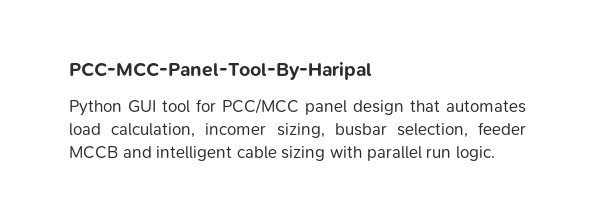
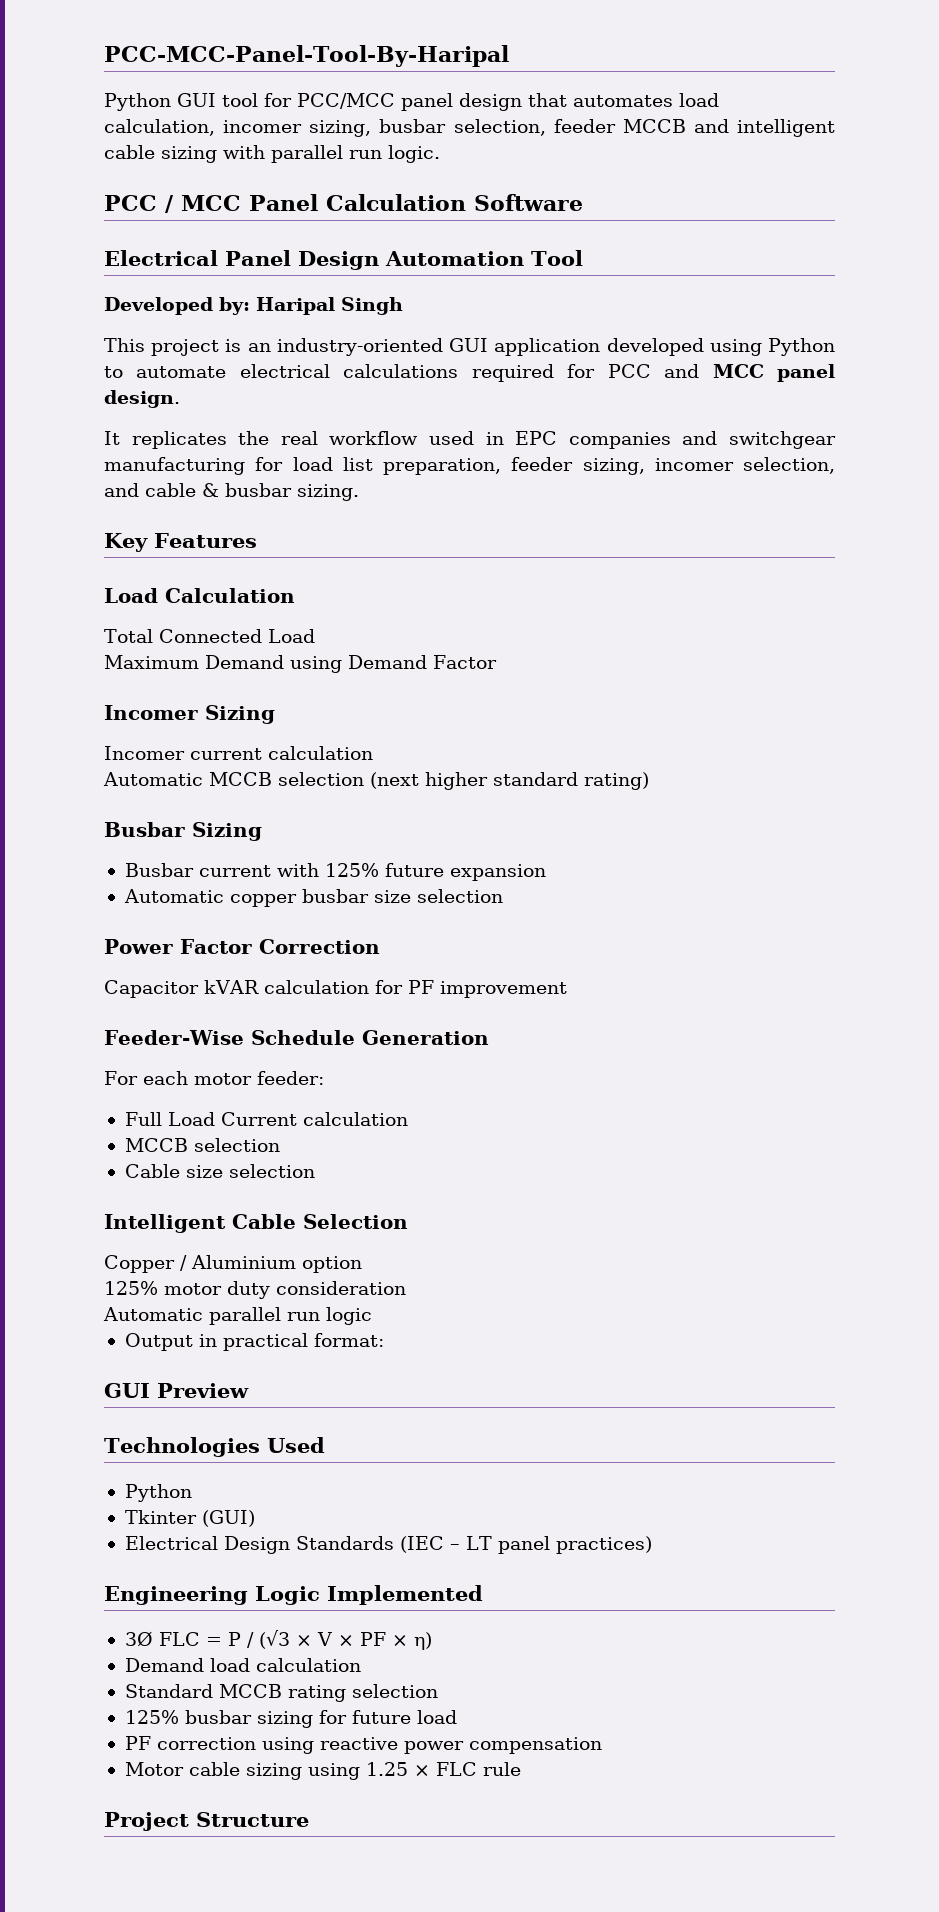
(495, 153) none -> [104,194,583,213] [104,250,583,270] [104,297,403,315] [104,338,835,356] [104,364,836,382] [104,390,180,408] [104,431,837,449] [104,457,835,475] [104,483,359,501] [104,533,257,552] [104,588,295,603] [104,629,315,643] [104,655,497,673] [104,705,275,724] [104,746,373,760] [103,772,649,790] [104,822,262,841] [124,863,546,881] [123,889,503,907] [104,939,380,954] [104,980,567,998] [104,1030,489,1045] [104,1071,324,1085] [124,1112,408,1126] [124,1138,280,1152] [124,1164,315,1178] [104,1214,408,1233] [104,1255,362,1273] [104,1281,406,1299] [103,1307,372,1325] [124,1333,384,1351] [104,1383,249,1398] [104,1437,325,1457] [124,1484,192,1502] [124,1510,255,1527] [124,1536,652,1554] [104,1585,483,1605] [124,1630,432,1650] [124,1658,361,1672] [124,1684,438,1702] [124,1710,457,1728] [124,1736,602,1754] [124,1762,521,1780] [104,1812,309,1831] // PCC / MCC Panel Calculation Software // Electrical Panel Design Automation Tool // Developed by: Haripal Singh // This project is an industry-oriented GUI application developed using Python to automate electrical calculations required for PCC and MCC panel design. // It replicates the real workflow used in EPC companies and switchgear manufacturing for load list preparation, feeder sizing, incomer selection, and cable & busbar sizing. // Key Features // Load Calculation // Total Connected Load // Maximum Demand using Demand Factor // Incomer Sizing // Incomer current calculation // Automatic MCCB selection (next higher standard rating) // Busbar Sizing // Busbar current with 125% future expansion // Automatic copper busbar size selection // Power Factor Correction // Capacitor kVAR calculation for PF improvement // Feeder-Wise Schedule Generation // For each motor feeder: // Full Load Current calculation // MCCB selection // Cable size selection // Intelligent Cable Selection // Copper / Aluminium option // 125% motor duty consideration // Automatic parallel run logic // Output in practical format: // GUI Preview // Technologies Used // Python // Tkinter (GUI) // Electrical Design Standards (IEC – LT panel practices) // Engineering Logic Implemented // 3Ø FLC = P / (√3 × V × PF × η) // Demand load calculation // Standard MCCB rating selection // 125% busbar sizing for future load // PF correction using reactive power compensation // Motor cable sizing using 1.25 × FLC rule // Project Structure

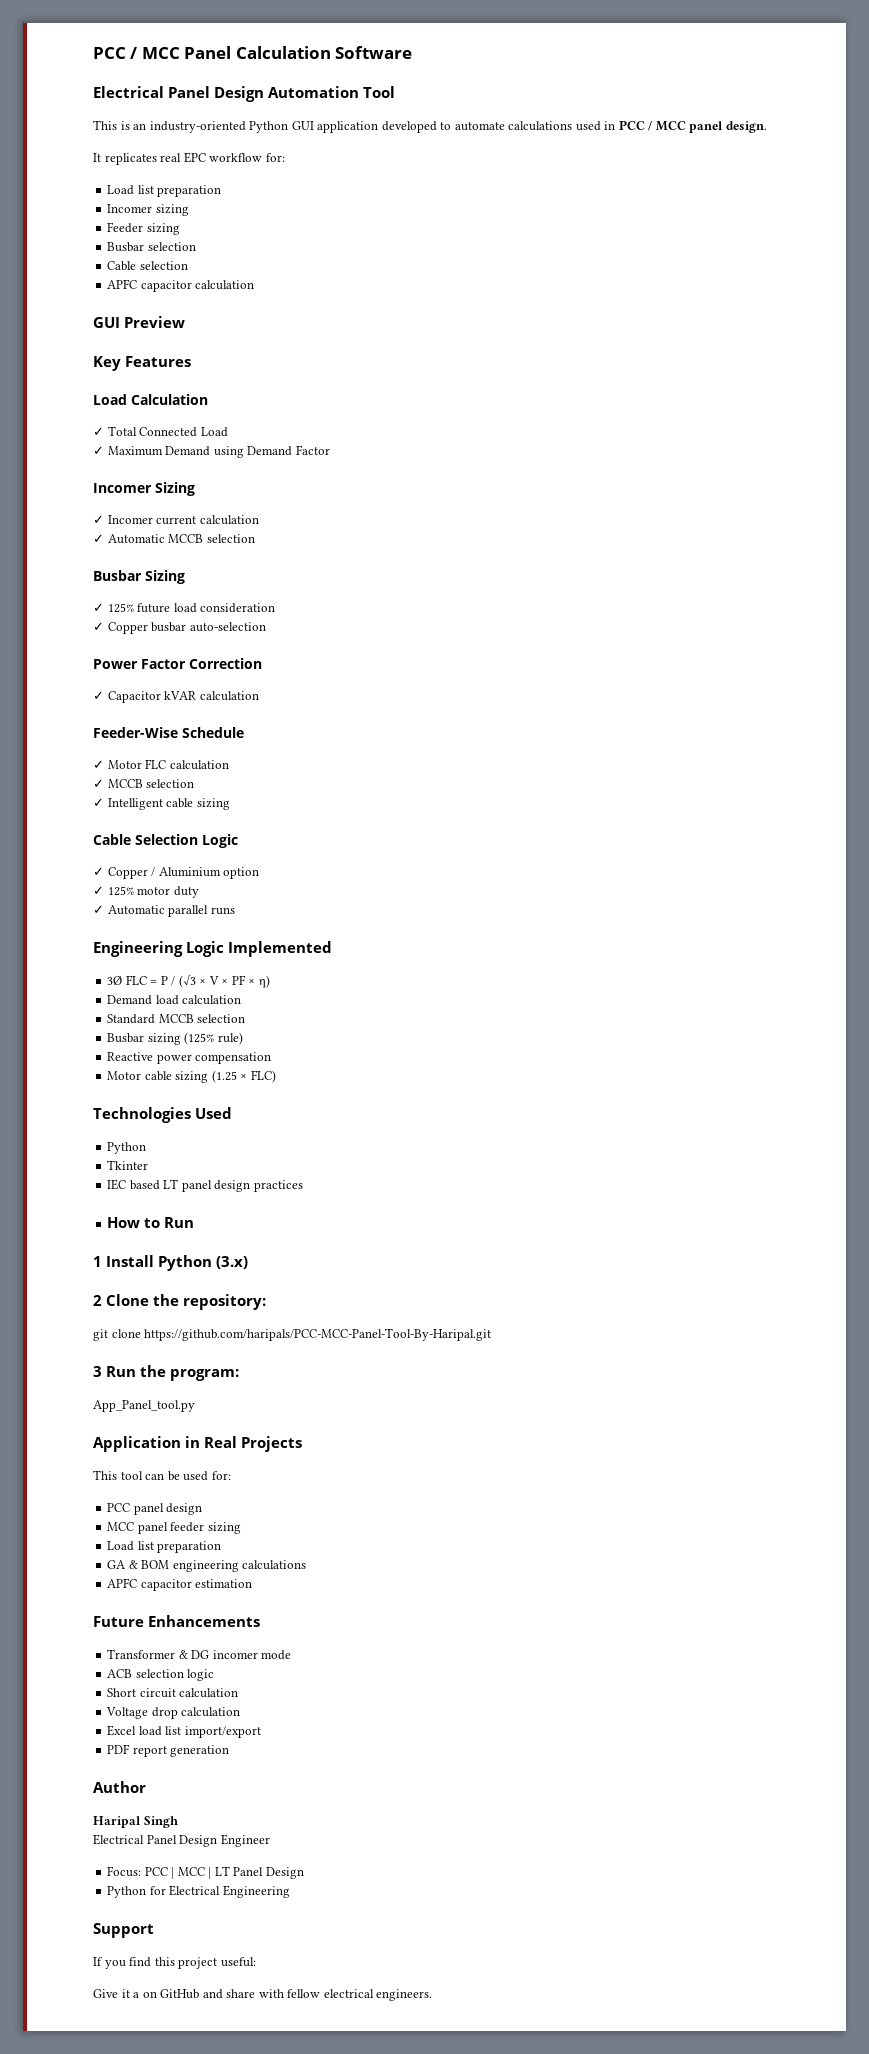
[104,45,509,67] [104,93,719,111] [104,119,835,137] [104,145,440,163] PCC-MCC-Panel-Tool-By-Haripal // Python GUI tool for PCC/MCC panel design that automates load calculation, incomer sizing, busbar selection, feeder MCCB and intelligent cable sizing with parallel run logic. // -> (93, 53) none
[104,297,403,315] [104,338,220,356] // Developed by: Haripal Singh // This project -> [93,120,117,130] // This
(443, 347) none -> [249,121,289,133] Python
[709,338,835,356] [104,364,700,382] using Python to automate electrical calculations required for PCC and -> [440,120,653,131] to automate calculations used in PCC /
[238,431,837,449] [104,457,835,475] [104,483,359,501] the real workflow used in EPC companies and switchgear manufacturing for load list preparation, feeder sizing, incomer selection, and cable & busbar sizing. -> [160,152,285,163] [107,185,222,197] [107,204,189,216] [107,222,180,235] [107,242,196,252] [107,261,188,271] [107,279,255,292] [93,316,186,328] real EPC workflow for: // Load list preparation // Incomer sizing // Feeder sizing // Busbar selection // Cable selection // APFC capacitor calculation // GUI Preview
(295, 595) none -> [93,427,104,436] ✓
(315, 636) none -> [93,446,104,455] ✓
(275, 714) none -> [93,515,104,524] ✓
(373, 753) none -> [93,534,104,543] ✓
[370,772,649,790] [104,822,262,841] [124,863,546,881] [123,889,503,907] (next higher standard rating) // Busbar Sizing // Busbar current with 125% future expansion // Automatic copper busbar size selection -> [93,570,185,584] [93,603,276,613] [93,622,266,634] // Busbar Sizing // ✓ 125% future load consideration // ✓ Copper busbar auto-selection
(380, 946) none -> [93,691,104,700] ✓
[374,980,567,998] for PF improvement -> (259, 696) none
[361,1030,489,1045] [104,1071,324,1085] [124,1112,408,1126] [124,1138,280,1152] [124,1164,315,1178] [104,1214,226,1233] Generation // For each motor feeder: // Full Load Current calculation // MCCB selection // Cable size selection // Intelligent -> [93,759,229,770] [93,779,195,788] [93,798,230,810] // ✓ Motor FLC calculation // ✓ MCCB selection // ✓ Intelligent cable sizing //
(408, 1221) // -> [202,834,238,848] [93,867,104,876] Logic // ✓
(362, 1264) none -> [93,886,104,895] ✓
[276,1281,406,1295] consideration // -> [93,905,104,914] // ✓
[287,1307,372,1325] [124,1333,384,1351] [104,1383,249,1398] [104,1437,325,1457] [124,1484,192,1502] [124,1510,255,1527] [124,1536,652,1554] run logic // Output in practical format: // GUI Preview // Technologies Used // Python // Tkinter (GUI) // Electrical Design Standards (IEC – LT panel practices) -> [210,907,235,915] runs
[287,1684,438,1702] [124,1710,457,1728] [124,1736,398,1754] rating selection // 125% busbar sizing for future load // PF correction using reactive -> [197,1014,246,1023] [107,1032,243,1045] [107,1052,154,1061] selection // Busbar sizing (125% rule) // Reactive
[307,1762,521,1780] [104,1812,309,1831] using 1.25 × FLC rule // Project Structure -> [211,1070,276,1083] [93,1107,233,1123] [107,1142,147,1154] [107,1160,149,1170] [107,1179,303,1192] [107,1217,195,1228] [93,1255,249,1271] [93,1294,267,1310] [93,1328,492,1341] [93,1365,240,1381] [93,1400,195,1412] [93,1436,303,1452] [93,1470,231,1481] [107,1503,203,1515] [107,1522,241,1534] [107,1541,222,1553] [107,1560,307,1572] [107,1578,253,1591] [93,1615,261,1627] [107,1649,292,1660] [107,1669,215,1681] [107,1688,239,1698] [106,1707,241,1719] [107,1725,261,1738] [107,1744,230,1757] [93,1781,146,1793] [93,1816,178,1828] [93,1834,270,1847] [107,1866,304,1879] [107,1885,290,1898] [93,1923,154,1938] [93,1957,256,1969] [93,1989,433,2001] (1.25 × FLC) // Technologies Used // Python // Tkinter // IEC based LT panel design practices // How to Run // 1 Install Python (3.x) // 2 Clone the repository: // git clone https://github.com/haripals/PCC-MCC-Panel-Tool-By-Haripal.git // 3 Run the program: // App_Panel_tool.py // Application in Real Projects // This tool can be used for: // PCC panel design // MCC panel feeder sizing // Load list preparation // GA & BOM engineering calculations // APFC capacitor estimation // Future Enhancements // Transformer & DG incomer mode // ACB selection logic // Short circuit calculation // Voltage drop calculation // Excel load list import/export // PDF report generation // Author // Haripal Singh // Electrical Panel Design Engineer // Focus: PCC | MCC | LT Panel Design // Python for Electrical Engineering // Support // If you find this project useful: // Give it a on GitHub and share with fellow electrical engineers.

